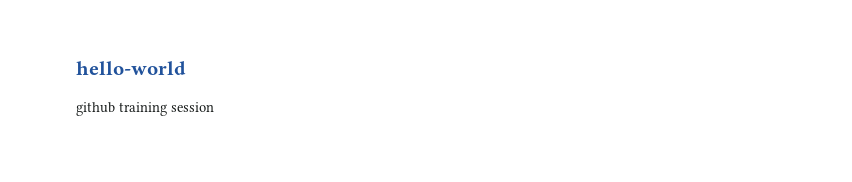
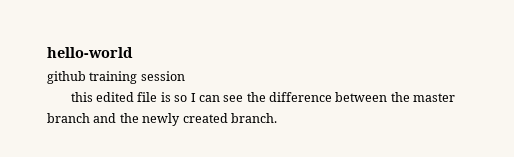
(214, 107) none -> [70,92,456,102] [47,113,277,126] // this edited file is so I can see the difference between the master branch and the newly created branch.

